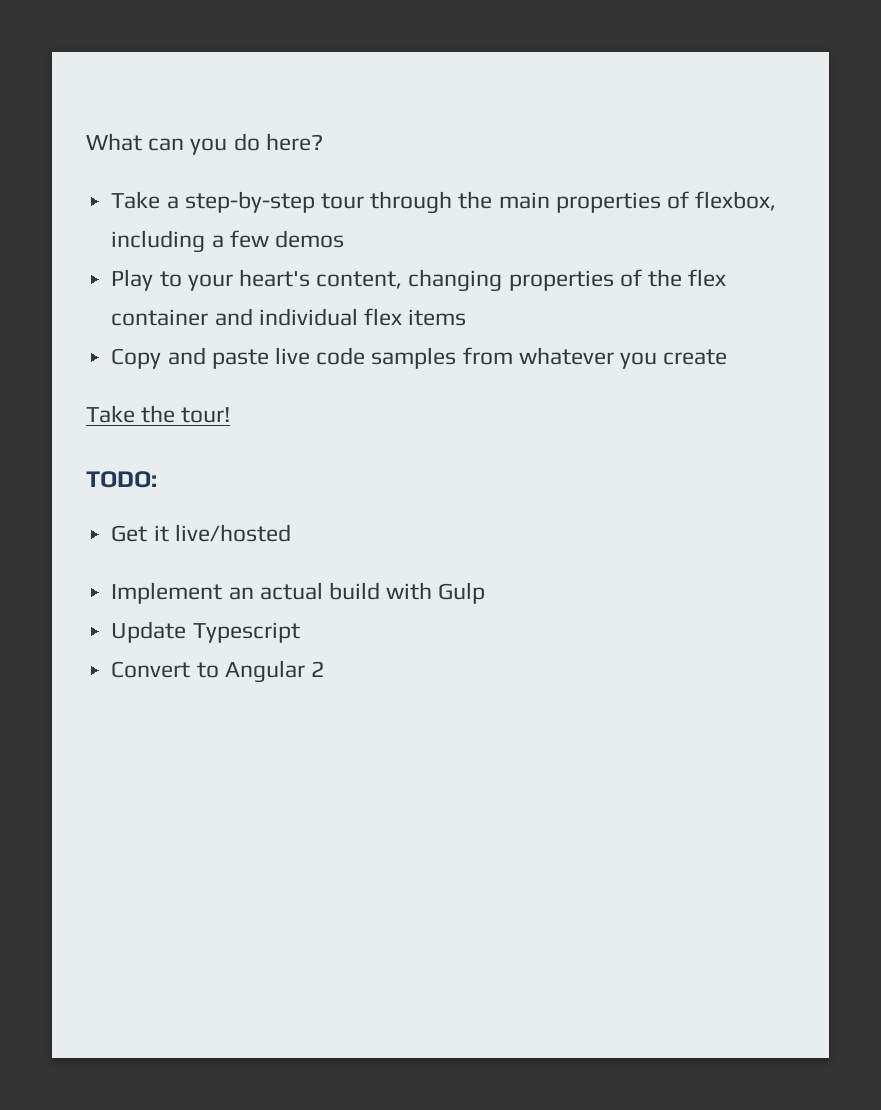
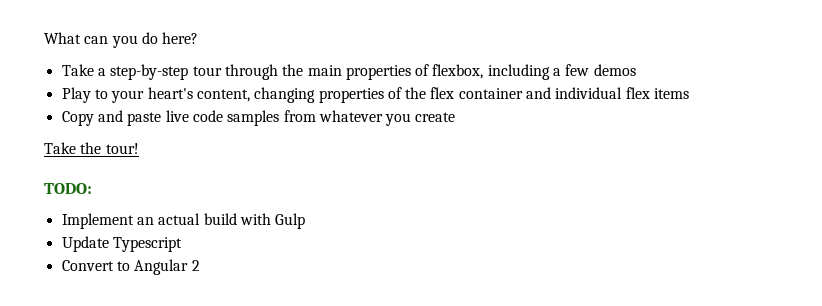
[111,524,291,542] // Get it live/hosted -> (92, 188) none

